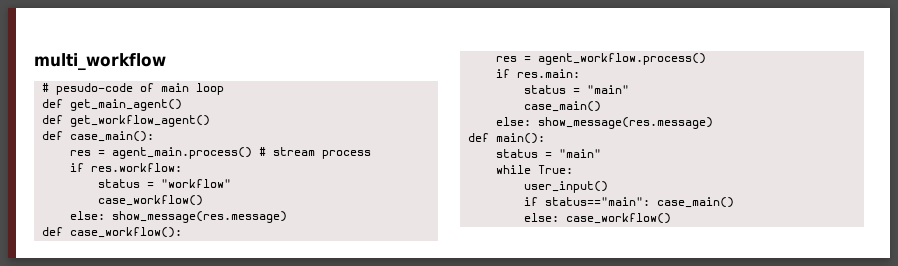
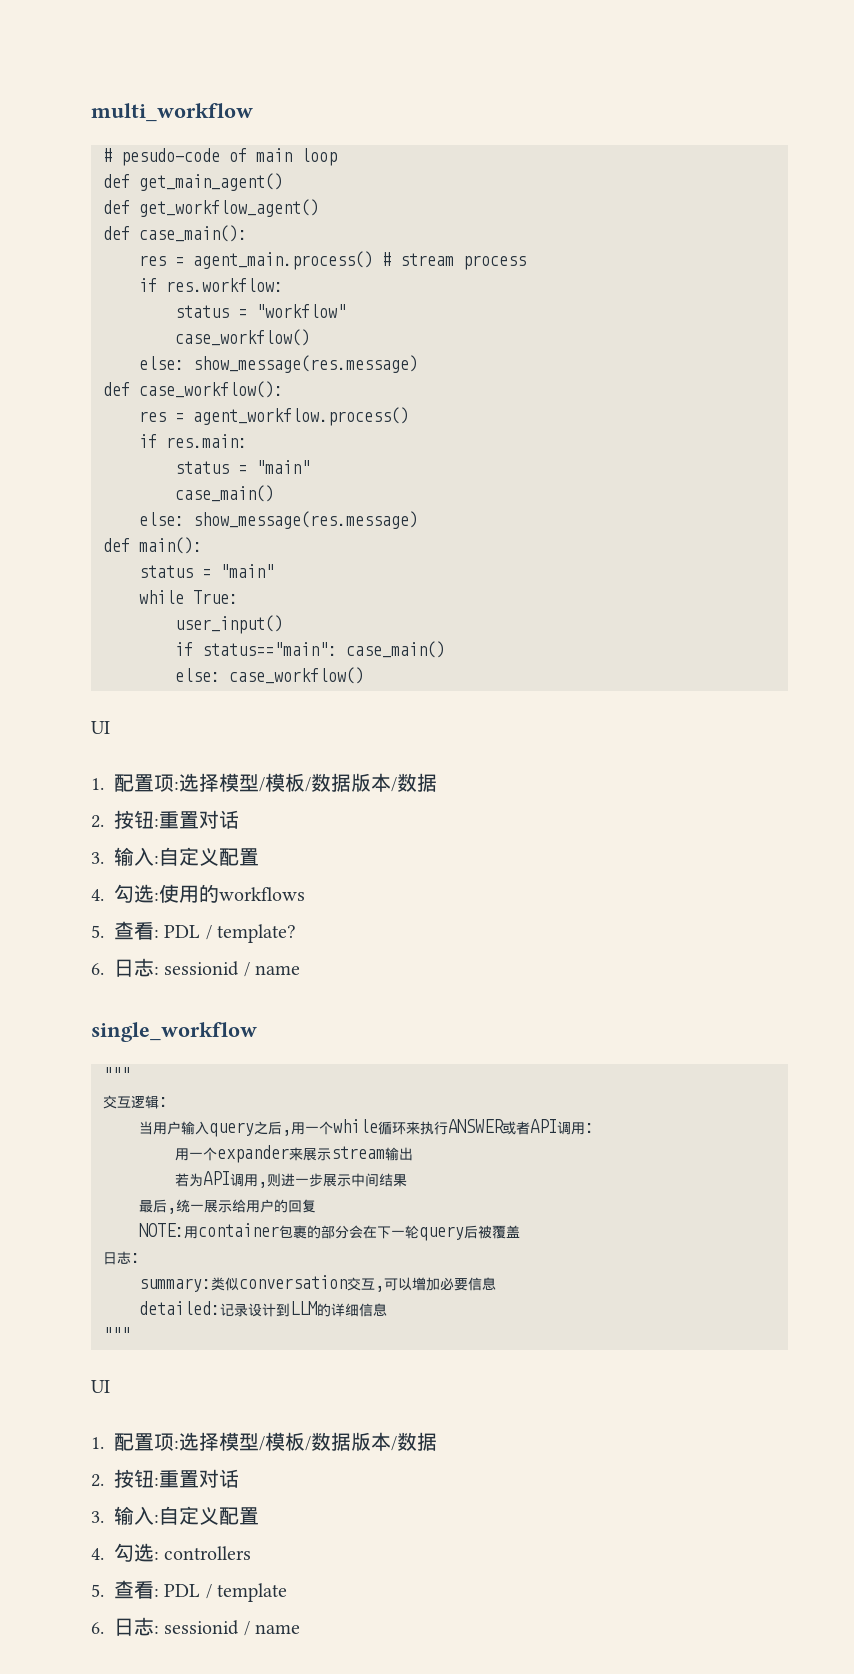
(671, 218) none -> [91,721,110,734] [91,773,437,792] [91,810,239,829] [91,847,259,866] [91,884,305,903] [91,921,297,943] [91,958,301,977] [91,1022,257,1042] [103,1067,130,1081] [103,1095,168,1109] [139,1119,594,1137] [175,1145,413,1163] [175,1171,407,1188] [139,1199,316,1214] [139,1223,520,1241] [103,1251,140,1265] [139,1275,496,1292] [139,1301,387,1317] [103,1327,130,1341] [91,1380,110,1393] [91,1432,437,1451] [91,1469,239,1488] [91,1506,259,1525] [91,1543,252,1562] [91,1580,288,1602] [91,1617,301,1636] // UI // 1.配置项:选择模型/模板/数据版本/数据 // 2.按钮:重置对话 // 3.输入:自定义配置 // 4.勾选:使用的workflows // 5.查看: PDL / template? // 6.日志: sessionid / name // single_workflow // """ // 交互逻辑: // 当用户输入query之后,用一个while循环来执行ANSWER或者API调用: // 用一个expander来展示stream输出 // 若为API调用,则进一步展示中间结果 // 最后,统一展示给用户的回复 // NOTE:用container包裹的部分会在下一轮query后被覆盖 // 日志: // summary:类似conversation交互,可以增加必要信息 // detailed:记录设计到LLM的详细信息 // """ // UI // 1.配置项:选择模型/模板/数据版本/数据 // 2.按钮:重置对话 // 3.输入:自定义配置 // 4.勾选: controllers // 5.查看: PDL / template // 6.日志: sessionid / name

